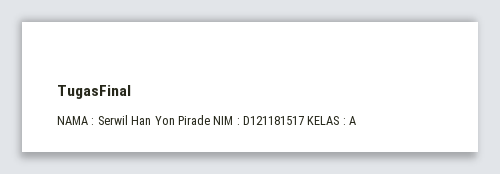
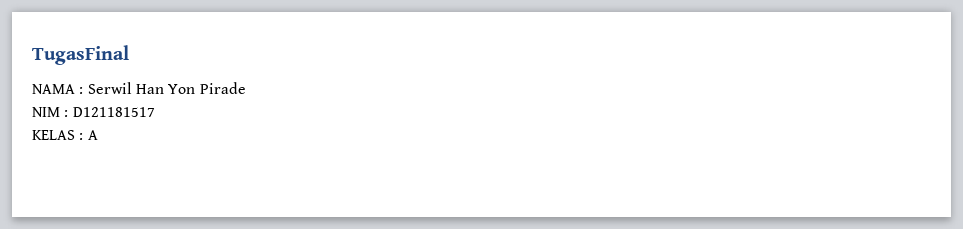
(210, 120) none -> (246, 88) //
(304, 120) none -> (155, 112) //

